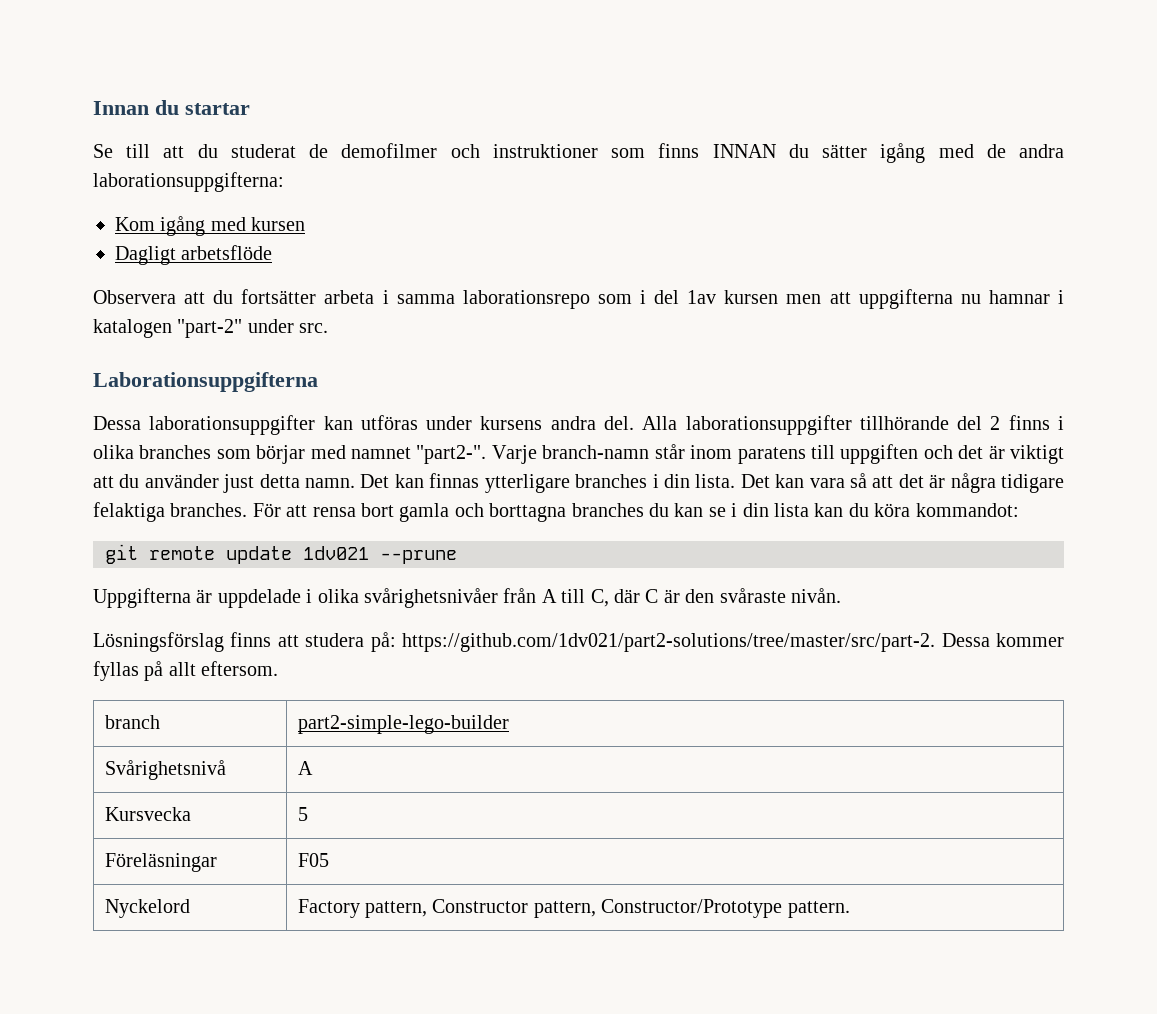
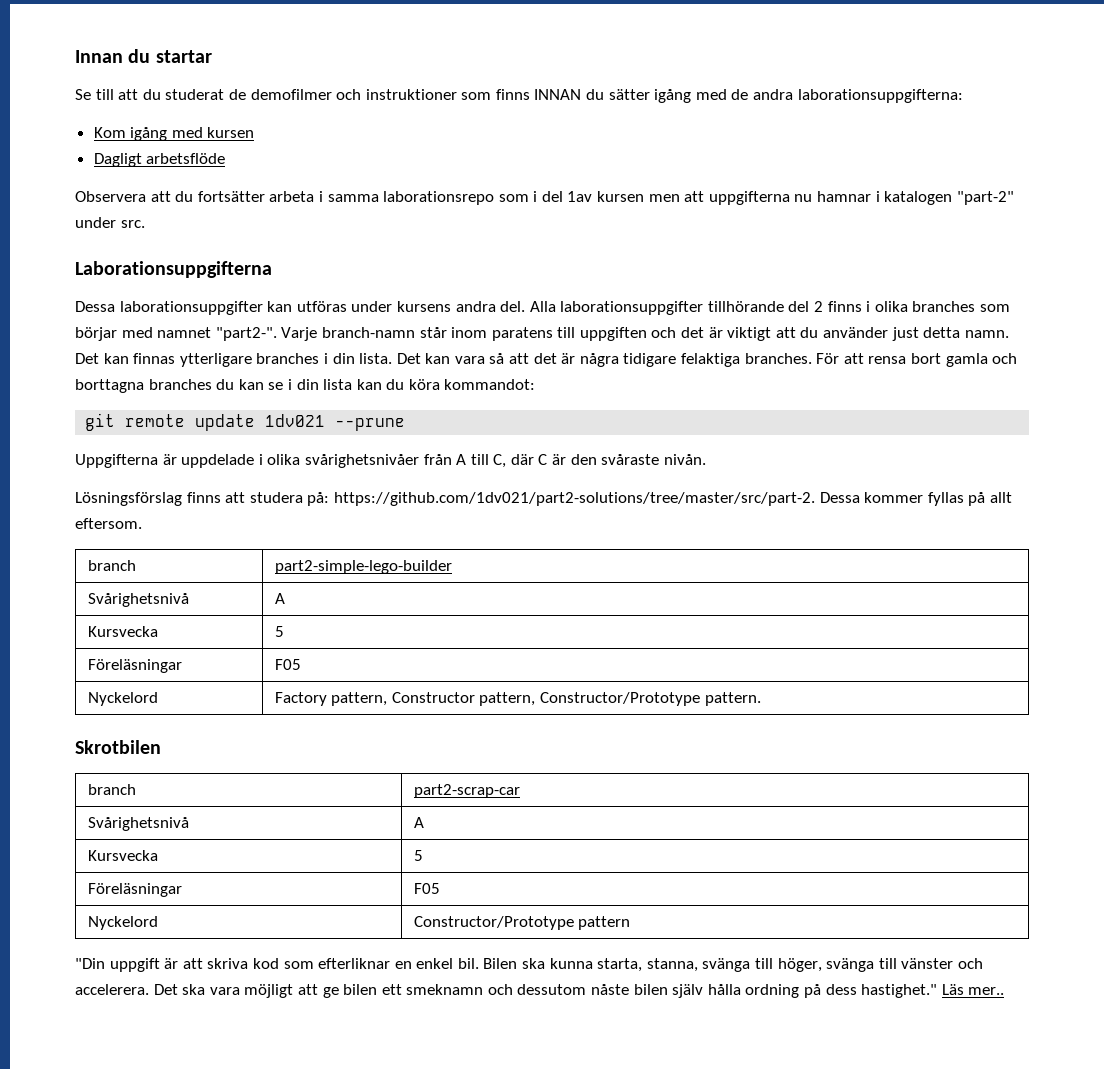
(850, 909) none -> [75,740,161,754] [87,784,136,795] [413,784,520,798] [87,817,189,831] [413,817,424,828] [87,850,158,861] [413,850,423,861] [87,883,182,897] [413,883,440,894] [87,916,158,930] [413,916,631,930] [75,958,983,972] [75,984,1005,998] // Skrotbilen // branch | part2-scrap-car // Svårighetsnivå | A // Kursvecka | 5 // Föreläsningar | F05 // Nyckelord | Constructor/Prototype pattern // "Din uppgift är att skriva kod som efterliknar en enkel bil. Bilen ska kunna starta, stanna, svänga till höger, svänga till vänster och accelerera. Det ska vara möjligt att ge bilen ett smeknamn och dessutom nåste bilen själv hålla ordning på dess hastighet." Läs mer..

